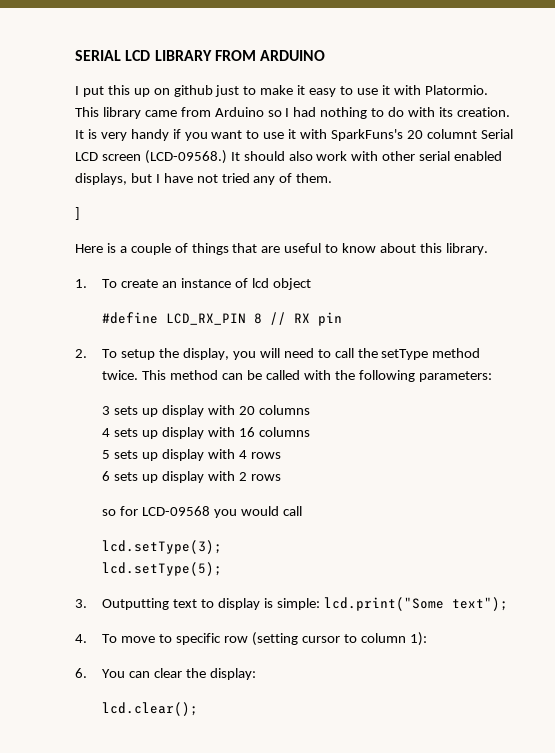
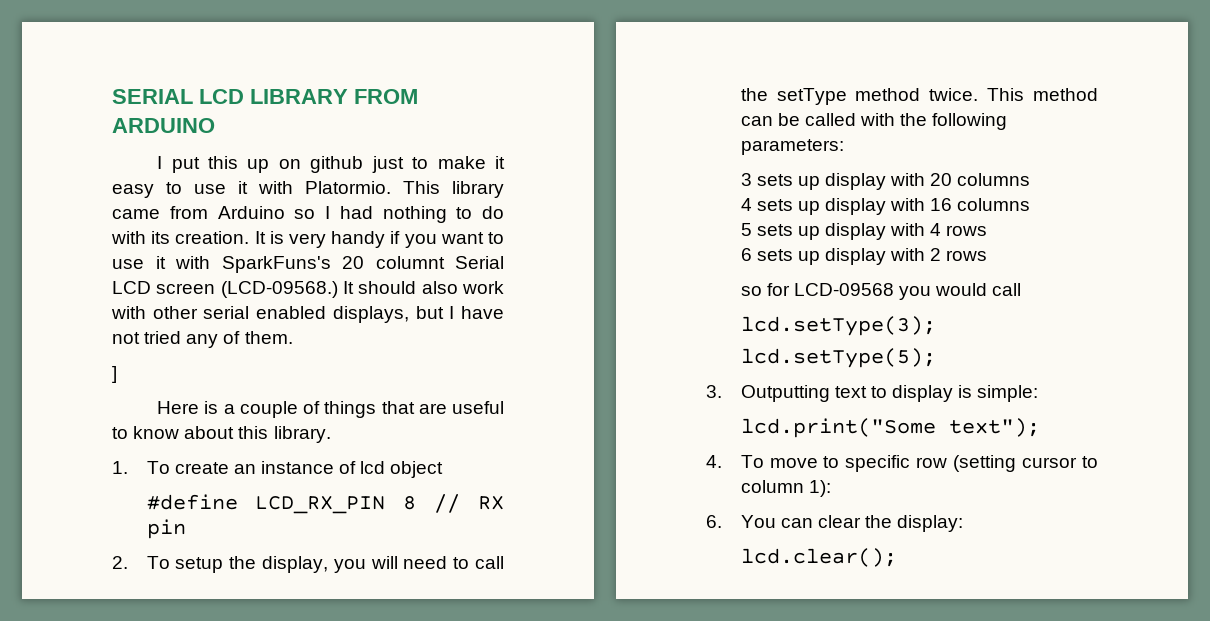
(320, 604) none -> (1039, 393) //

